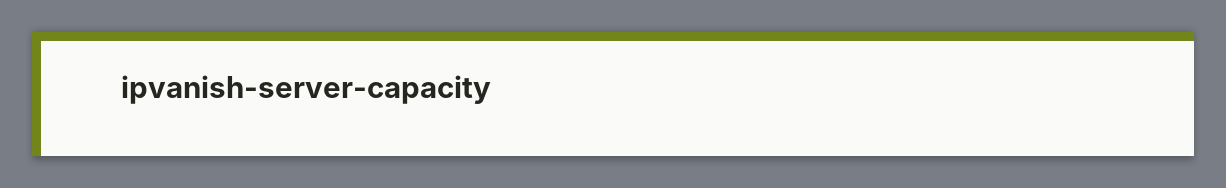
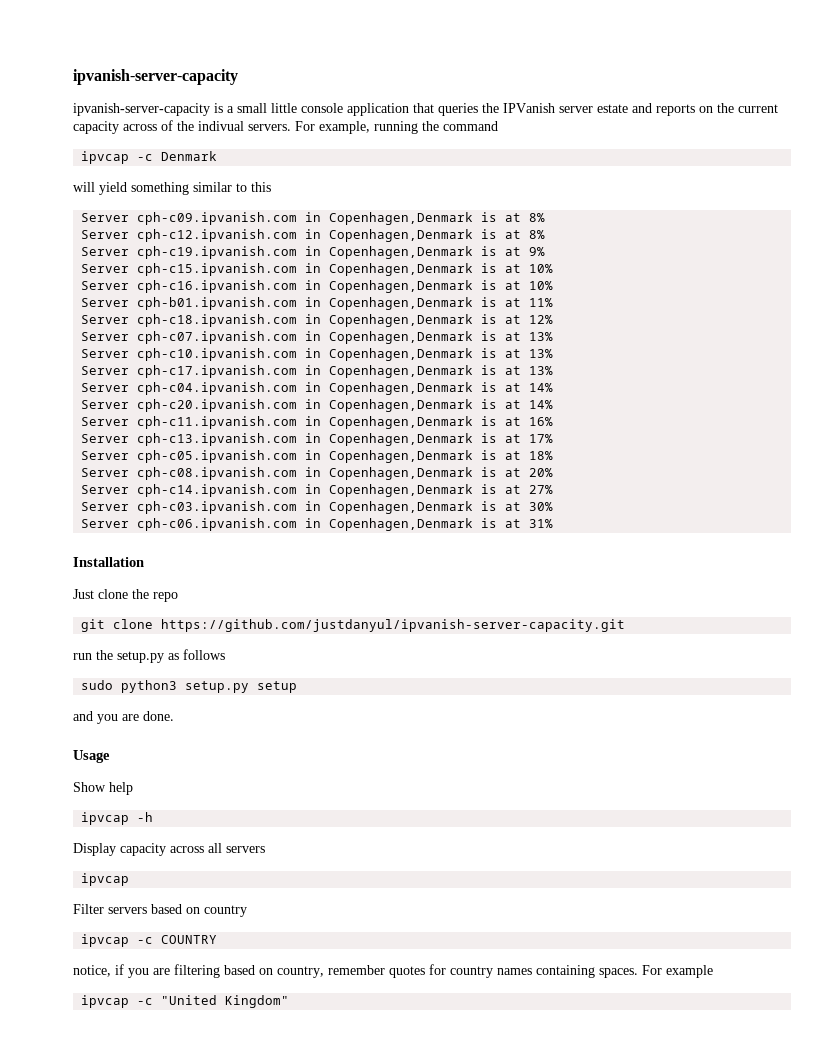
[121,75,491,104] ipvanish-server-capacity -> [73,69,238,85] [73,103,778,116] [73,120,498,134] [81,151,218,164] [73,182,271,195] [81,212,546,225] [81,229,546,242] [81,246,546,259] [81,263,554,276] [81,280,554,293] [81,297,554,310] [81,314,554,327] [81,331,554,344] [81,348,554,361] [81,365,554,378] [81,382,554,395] [81,399,554,412] [81,416,554,429] [81,433,554,446] [81,450,554,463] [81,467,554,480] [81,484,554,497] [81,501,554,514] [81,518,554,531] [73,557,144,567] [73,589,178,602] [81,619,626,632] [73,649,225,663] [81,680,298,693] [73,711,174,724] [73,750,110,763] [73,782,133,795] [81,812,154,825] [73,843,265,856] [81,873,130,886] [73,904,247,917] [81,934,218,947] [73,964,713,978] [81,995,290,1008] ipvanish-server-capacity // ipvanish-server-capacity is a small little console application that queries the IPVanish server estate and reports on the current capacity across of the indivual servers. For example, running the command // ipvcap -c Denmark // will yield something similar to this // Server cph-c09.ipvanish.com in Copenhagen,Denmark is at 8% // Server cph-c12.ipvanish.com in Copenhagen,Denmark is at 8% // Server cph-c19.ipvanish.com in Copenhagen,Denmark is at 9% // Server cph-c15.ipvanish.com in Copenhagen,Denmark is at 10% // Server cph-c16.ipvanish.com in Copenhagen,Denmark is at 10% // Server cph-b01.ipvanish.com in Copenhagen,Denmark is at 11% // Server cph-c18.ipvanish.com in Copenhagen,Denmark is at 12% // Server cph-c07.ipvanish.com in Copenhagen,Denmark is at 13% // Server cph-c10.ipvanish.com in Copenhagen,Denmark is at 13% // Server cph-c17.ipvanish.com in Copenhagen,Denmark is at 13% // Server cph-c04.ipvanish.com in Copenhagen,Denmark is at 14% // Server cph-c20.ipvanish.com in Copenhagen,Denmark is at 14% // Server cph-c11.ipvanish.com in Copenhagen,Denmark is at 16% // Server cph-c13.ipvanish.com in Copenhagen,Denmark is at 17% // Server cph-c05.ipvanish.com in Copenhagen,Denmark is at 18% // Server cph-c08.ipvanish.com in Copenhagen,Denmark is at 20% // Server cph-c14.ipvanish.com in Copenhagen,Denmark is at 27% // Server cph-c03.ipvanish.com in Copenhagen,Denmark is at 30% // Server cph-c06.ipvanish.com in Copenhagen,Denmark is at 31% // Installation // Just clone the repo // git clone https://github.com/justdanyul/ipvanish-server-capacity.git // run the setup.py as follows // sudo python3 setup.py setup // and you are done. // Usage // Show help // ipvcap -h // Display capacity across all servers // ipvcap // Filter servers based on country // ipvcap -c COUNTRY // notice, if you are filtering based on country, remember quotes for country names containing spaces. For example // ipvcap -c "United Kingdom"

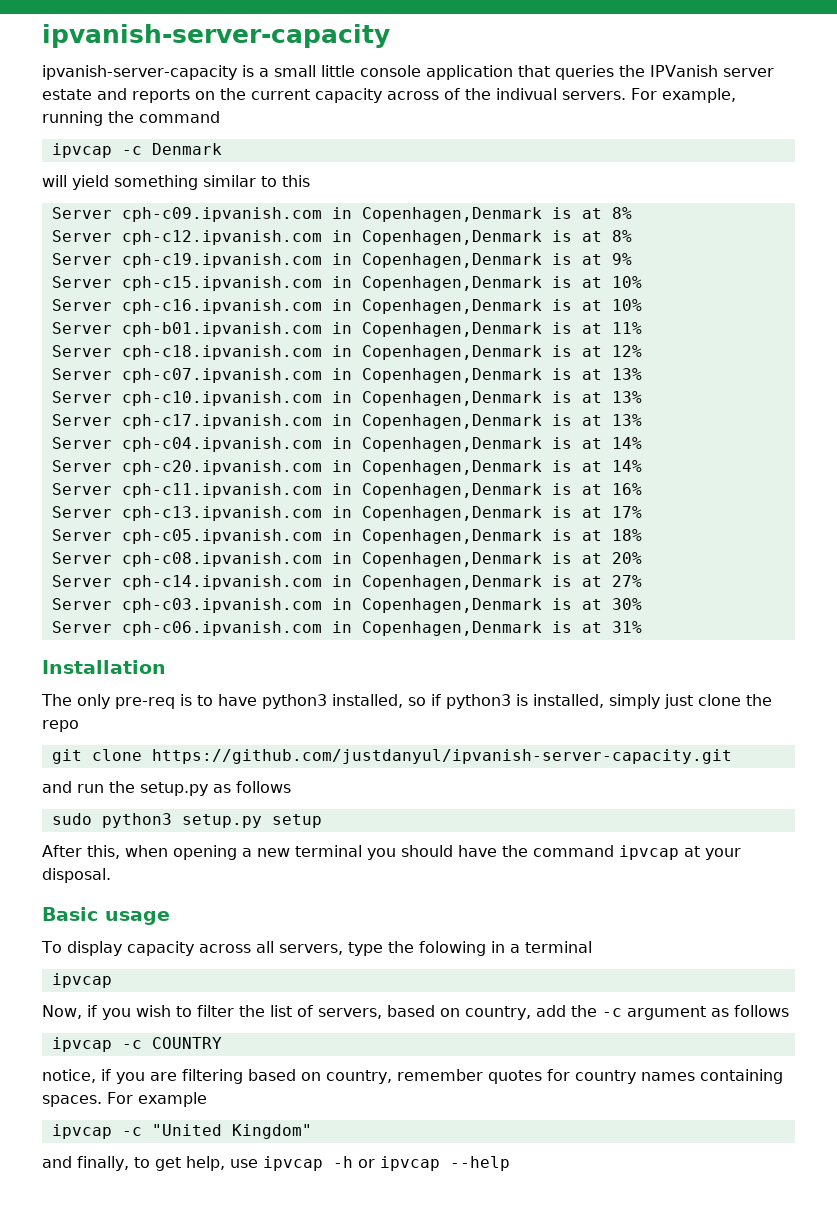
[73,589,94,599] Just -> [41,694,693,709] The only pre-req is to have python3 installed, so if python3 is installed, simply just
(626, 625) none -> [42,781,72,793] and
[73,711,174,724] [73,750,110,763] [73,782,133,795] [81,812,154,825] [73,843,265,856] [81,873,130,886] [73,904,247,917] and you are done. // Usage // Show help // ipvcap -h // Display capacity across all servers // ipvcap // Filter servers based on country -> [42,845,741,860] [42,868,111,883] [42,907,170,925] [41,941,592,956] [51,973,112,988] [42,1005,789,1020] After this, when opening a new terminal you should have the command ipvcap at your disposal. // Basic usage // To display capacity across all servers, type the folowing in a terminal // ipvcap // Now, if you wish to filter the list of servers, based on country, add the -c argument as follows
(290, 1001) none -> [42,1156,510,1171] // and finally, to get help, use ipvcap -h or ipvcap --help

